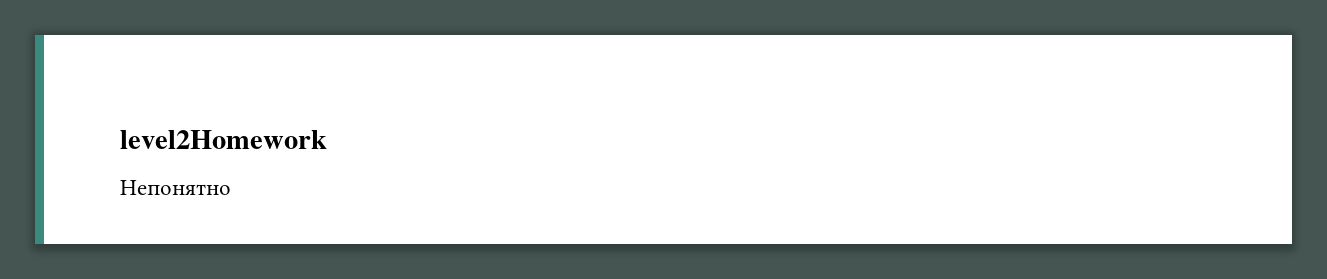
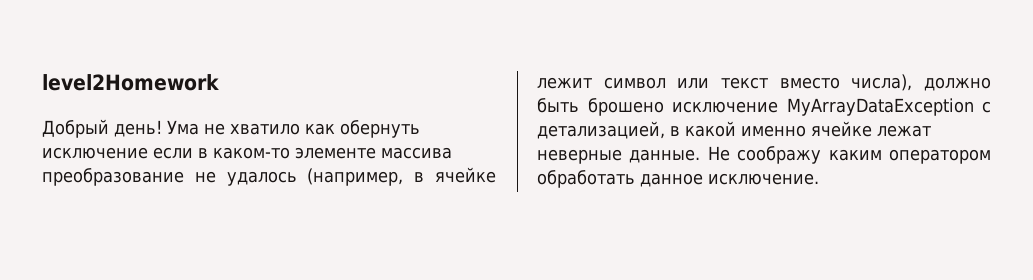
[120,180,231,195] Непонятно -> [42,119,420,138] [42,147,452,159] [42,167,497,186] [537,74,991,91] [537,98,991,116] [537,121,931,139] [537,146,991,164] [537,170,819,188] Добрый день! Ума не хватило как обернуть исключение если в каком-то элементе массива преобразование не удалось (например, в ячейке лежит символ или текст вместо числа), должно быть брошено исключение MyArrayDataException с детализацией, в какой именно ячейке лежат неверные данные. Не соображу каким оператором обработать данное исключение.

